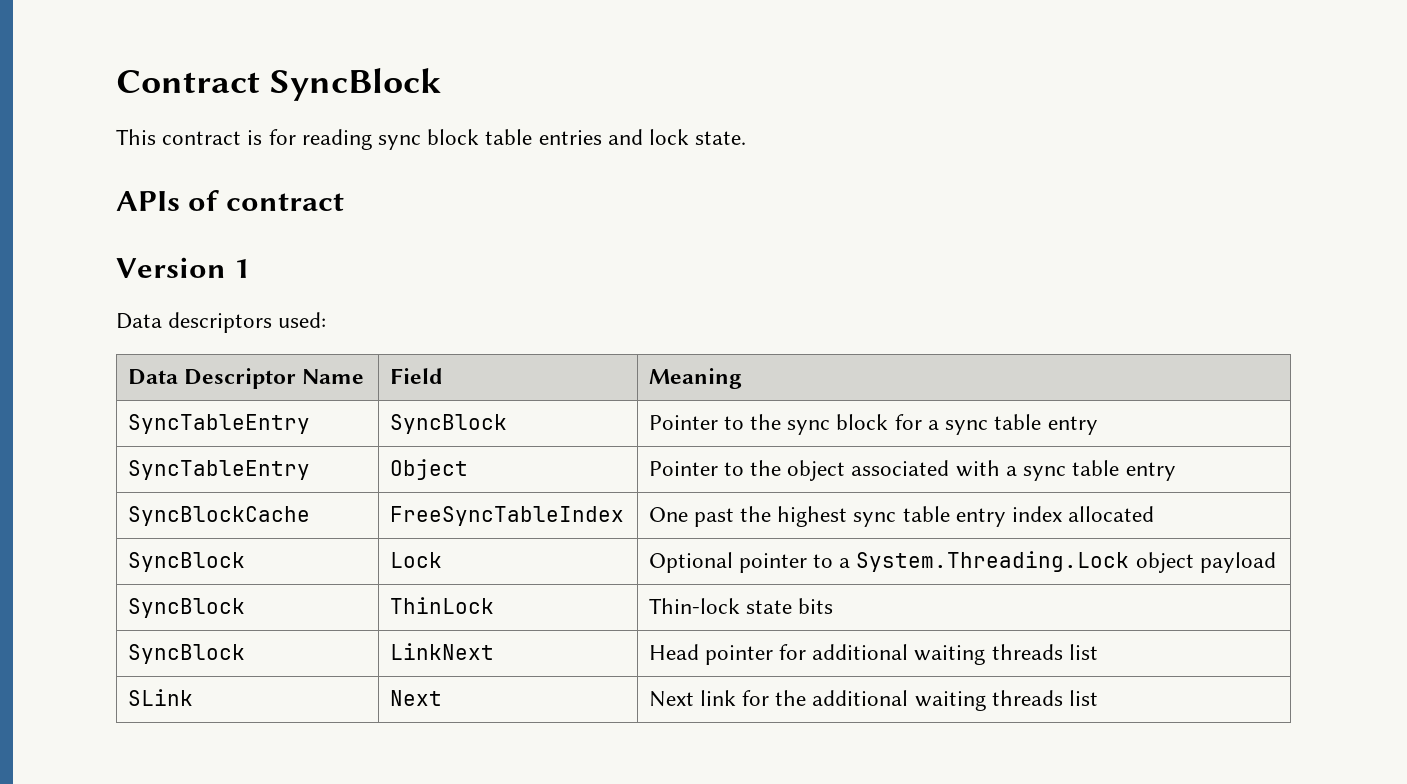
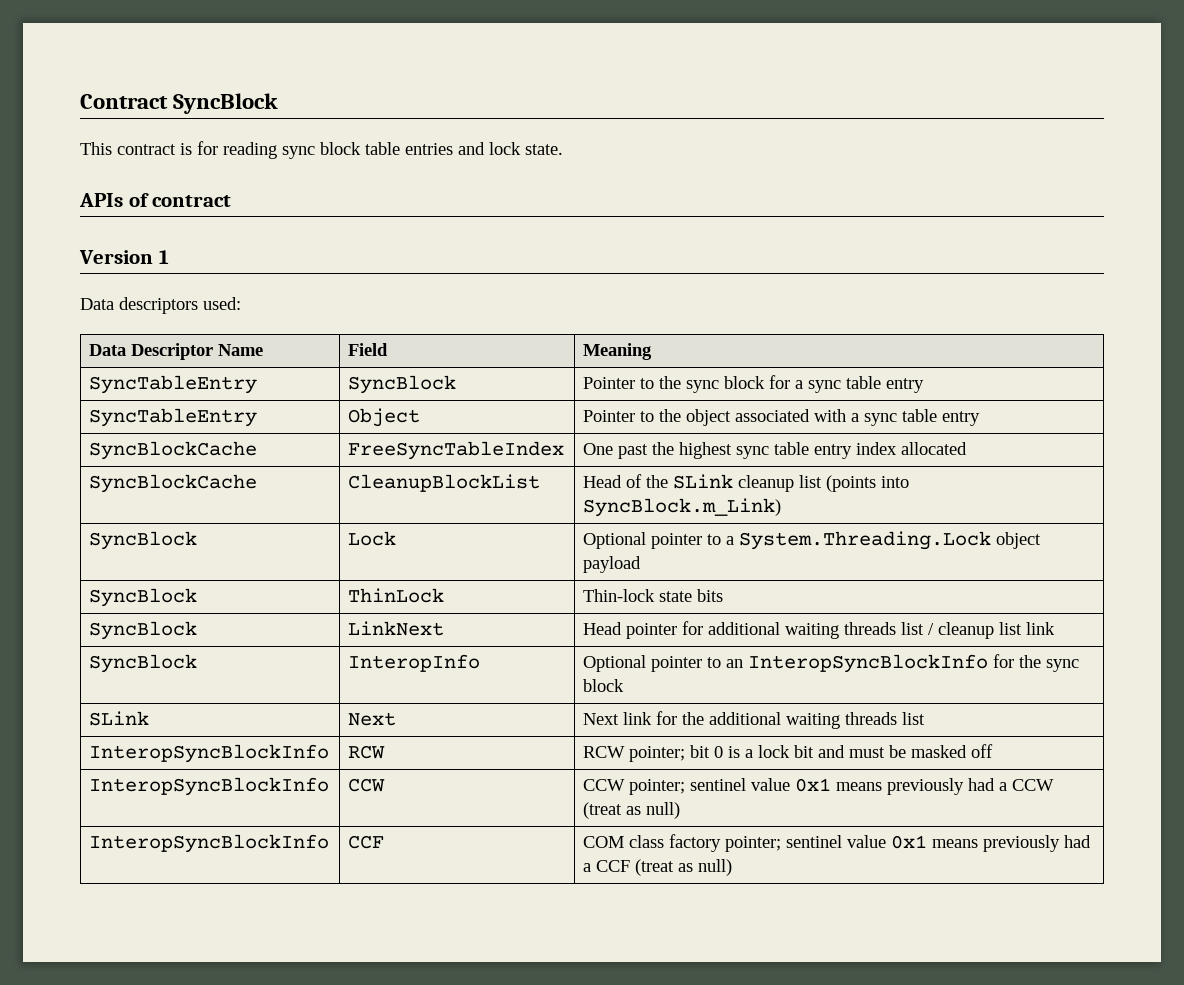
(1155, 514) none -> [89,474,258,493] [348,474,541,492] [583,474,910,492] [583,498,782,517] // SyncBlockCache | CleanupBlockList | Head of the SLink cleanup list (points into SyncBlock.m_Link)
(1098, 652) none -> [928,622,1056,639] [89,654,198,673] [348,654,481,672] [583,654,1080,673] [583,679,625,692] / cleanup list link // SyncBlock | InteropInfo | Optional pointer to an InteropSyncBlockInfo for the sync block
(1099, 698) none -> [89,744,330,763] [348,745,386,759] [583,744,994,762] [89,777,330,796] [348,778,386,792] [583,778,1055,795] [583,802,681,819] [89,834,330,853] [348,835,385,849] [583,834,1092,852] [583,859,733,876] // InteropSyncBlockInfo | RCW | RCW pointer; bit 0 is a lock bit and must be masked off // InteropSyncBlockInfo | CCW | CCW pointer; sentinel value 0x1 means previously had a CCW (treat as null) // InteropSyncBlockInfo | CCF | COM class factory pointer; sentinel value 0x1 means previously had a CCF (treat as null)

